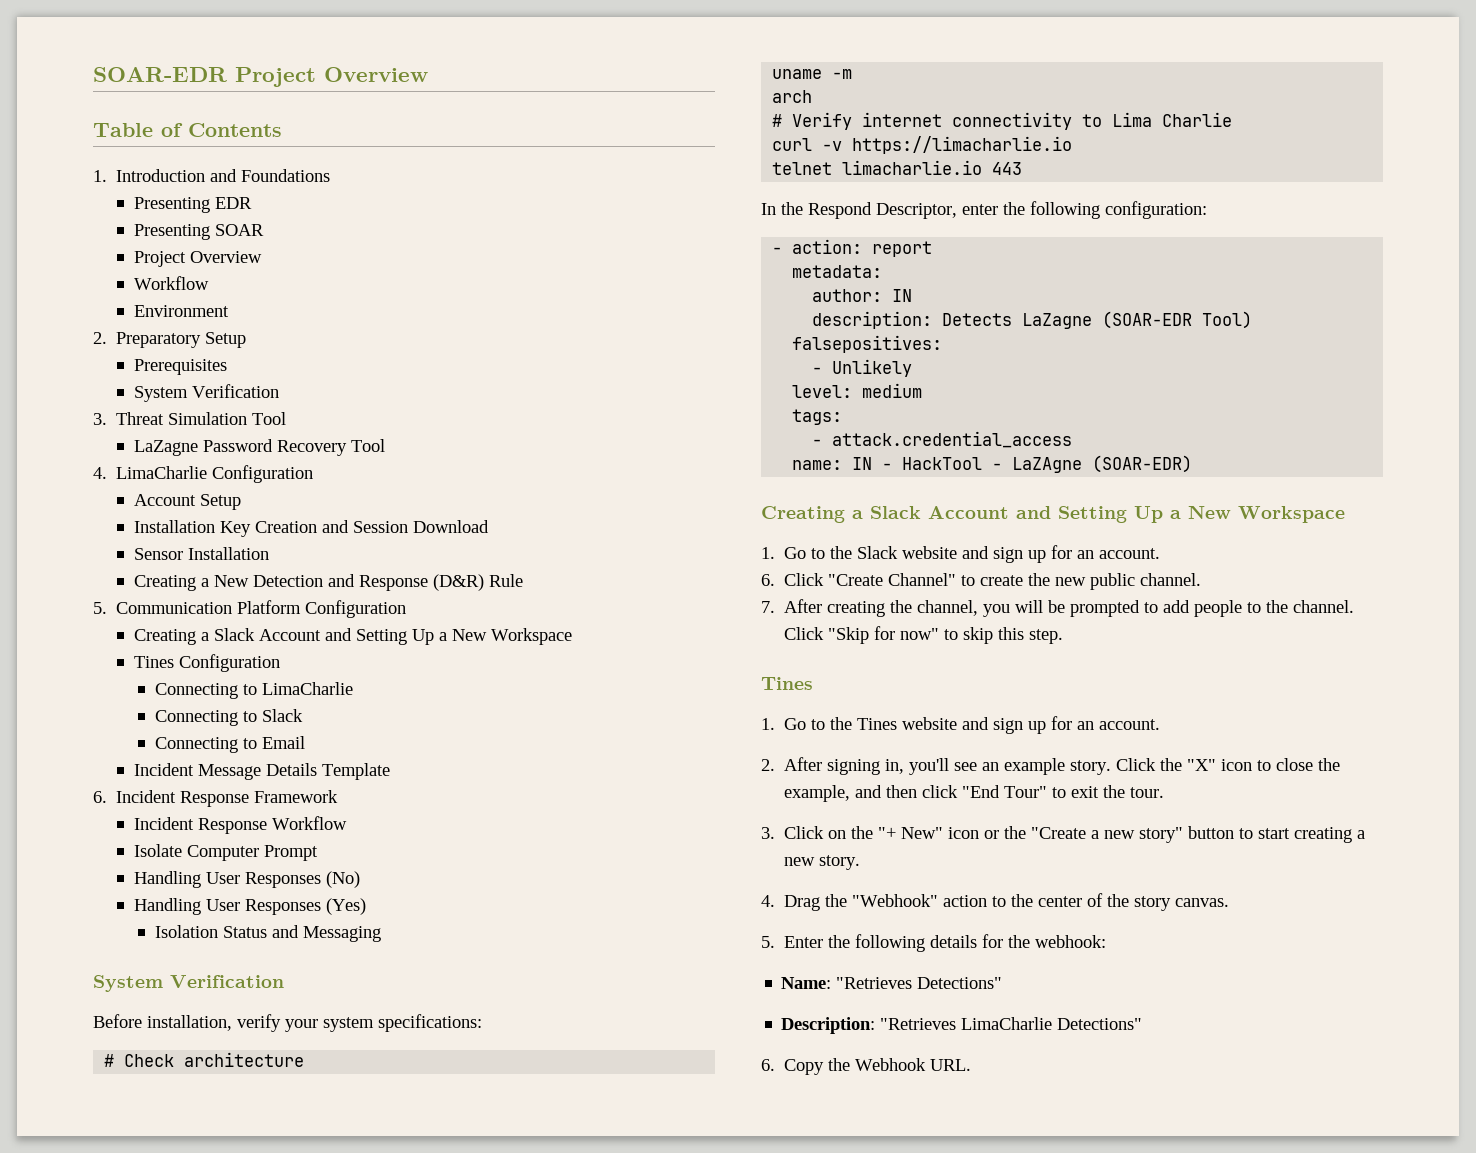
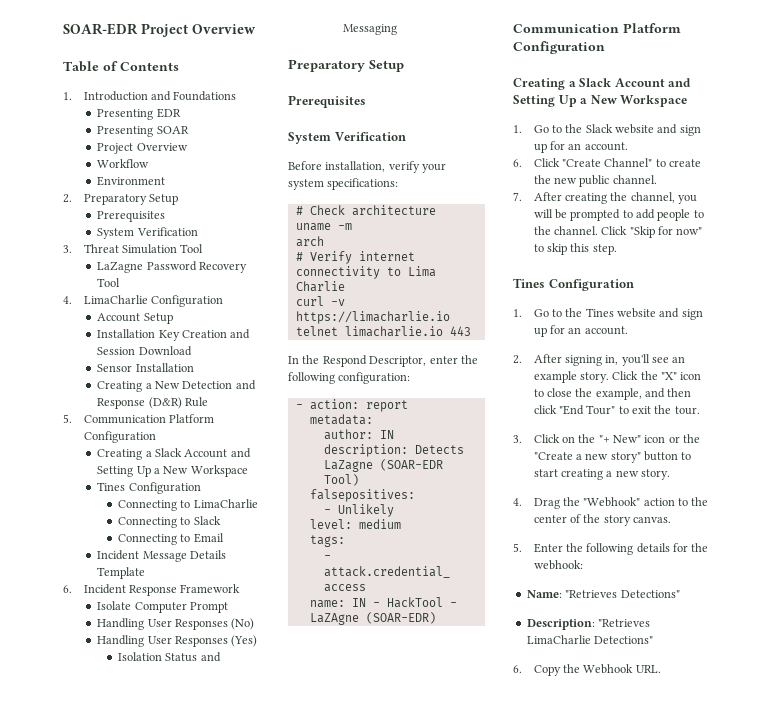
[134,816,348,834] // Incident Response Workflow -> (241, 588) none
(381, 934) none -> [288,59,404,72] [288,95,366,108] // Preparatory Setup // Prerequisites
(1193, 464) none -> [513,23,681,33] [513,41,605,54] // Communication Platform Configuration
(813, 683) none -> [548,279,634,291] Configuration

